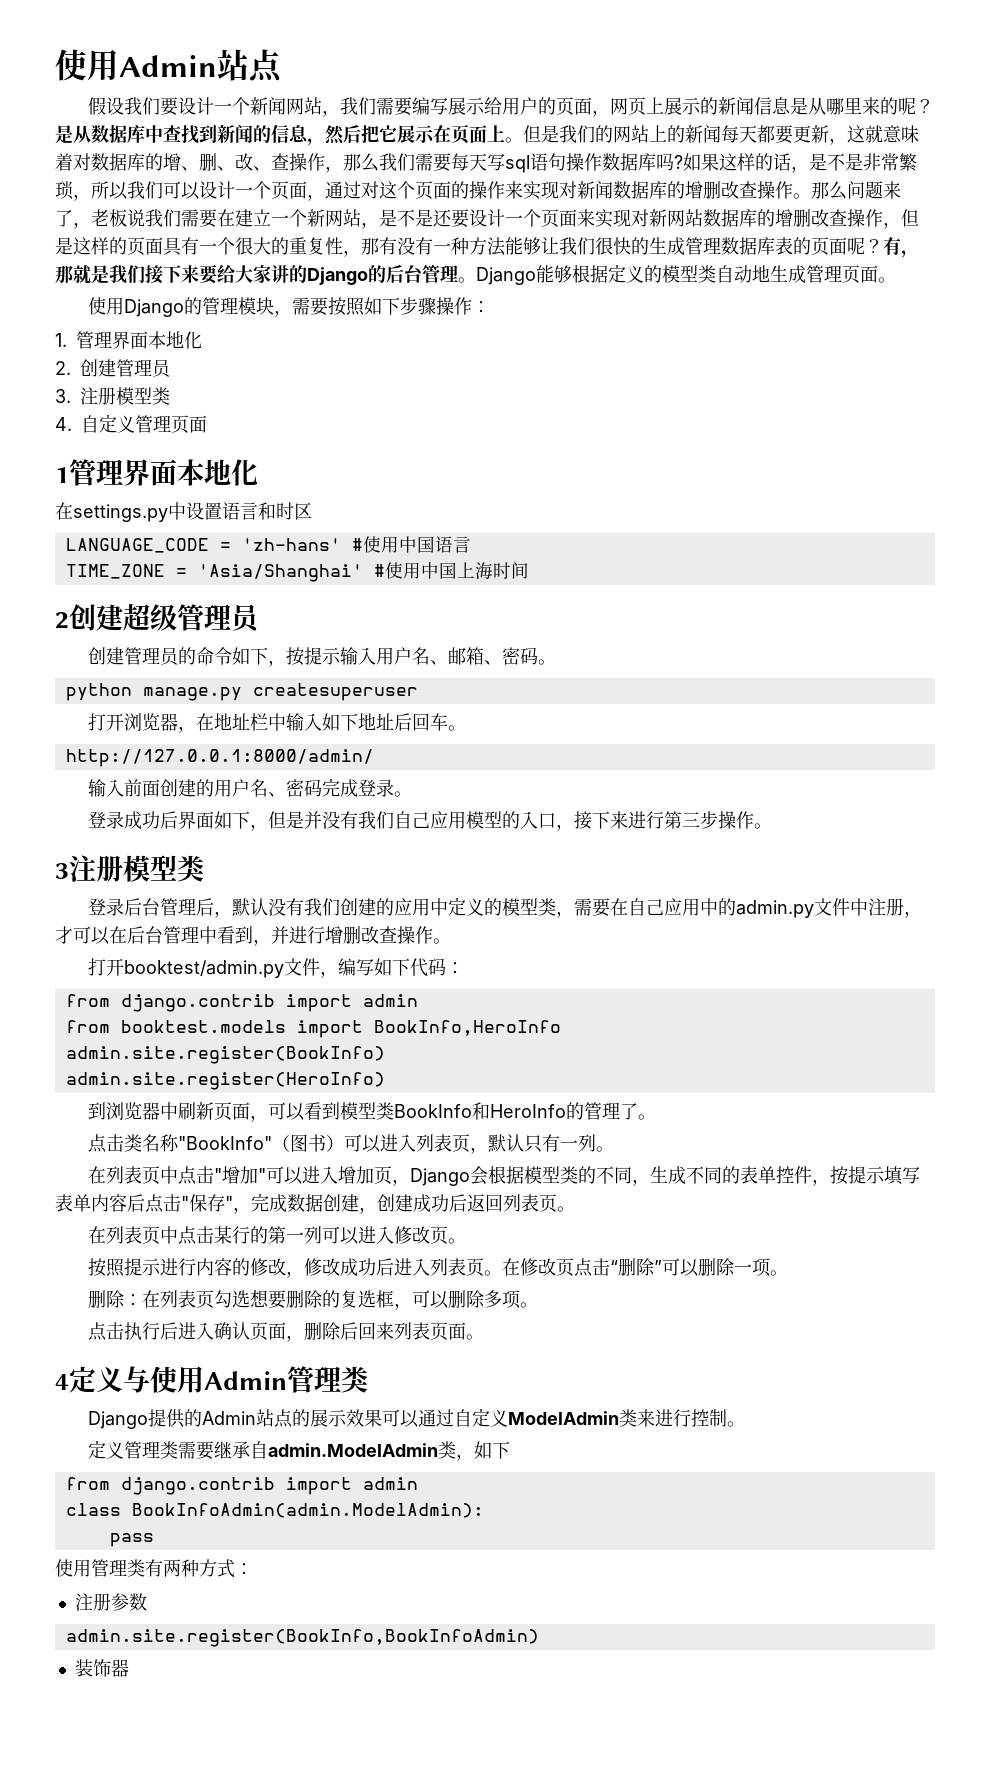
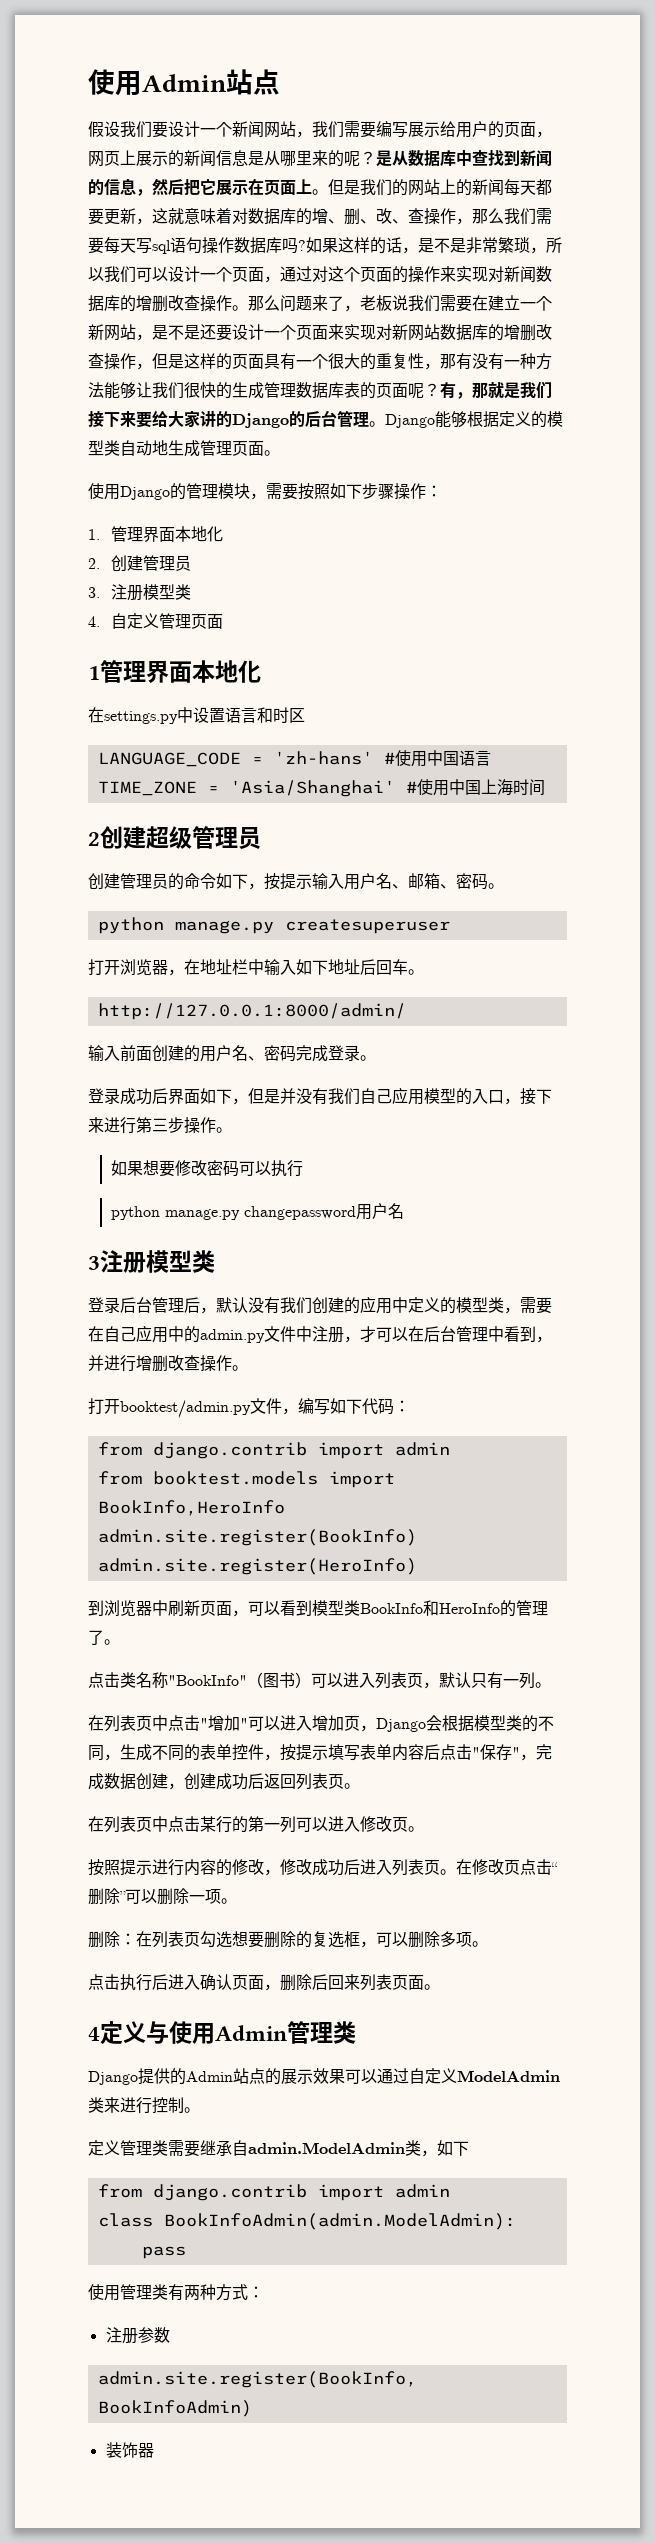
(772, 826) none -> [110,1160,303,1177] [110,1203,404,1220] // 如果想要修改密码可以执行 // python manage.py changepassword用户名

